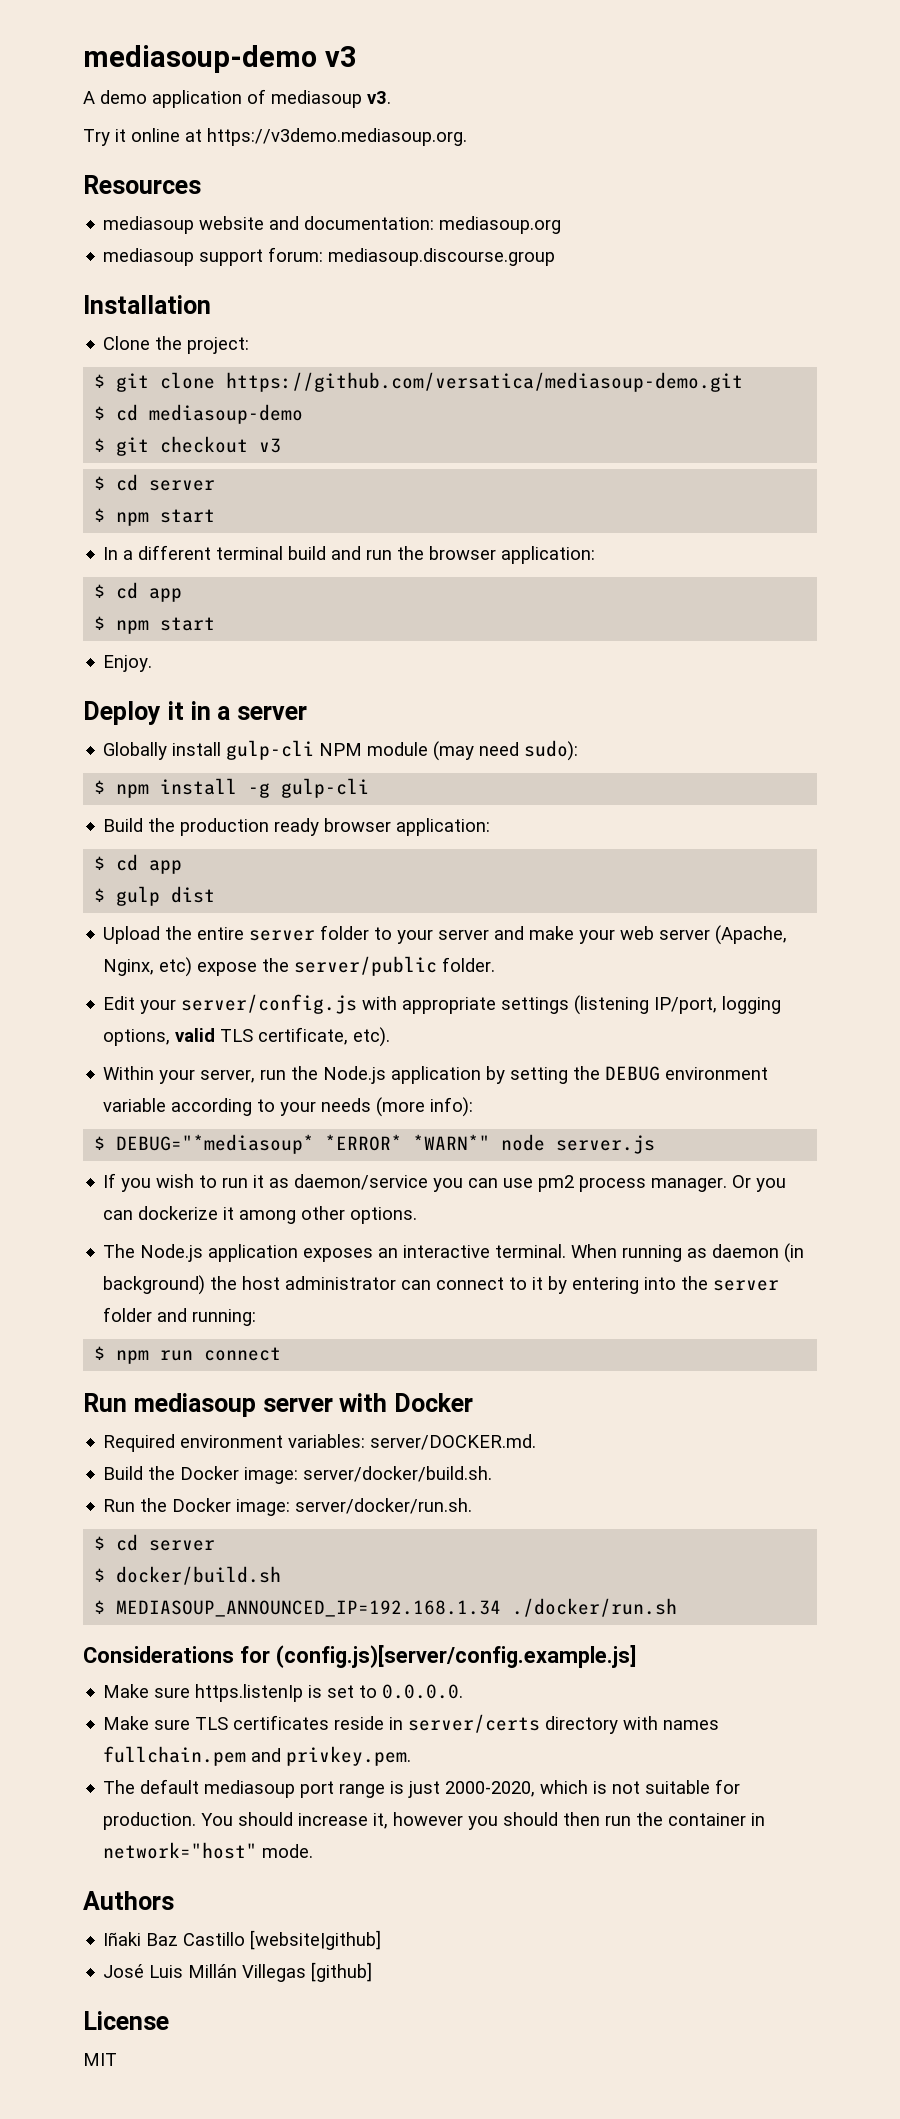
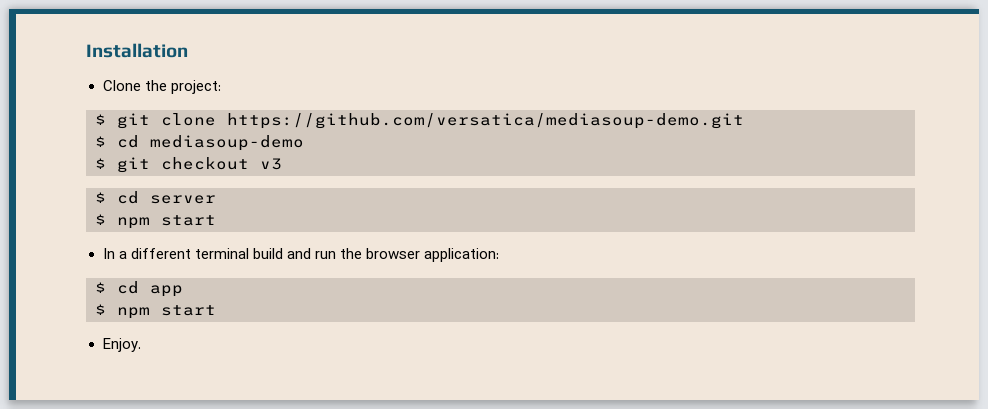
[83,45,357,73] [83,89,391,108] [83,128,467,146] [83,175,201,194] [103,216,562,234] [103,247,556,266] mediasoup-demo v3 // A demo application of mediasoup v3. // Try it online at https://v3demo.mediasoup.org. // Resources // mediasoup website and documentation: mediasoup.org // mediasoup support forum: mediasoup.discourse.group // -> (86, 50) none
[83,701,307,725] [103,740,579,761] [94,778,370,798] [103,818,491,836] [94,854,183,874] [94,886,216,906] [103,925,788,945] [103,956,496,977] [103,994,782,1015] [103,1027,391,1047] [103,1066,769,1084] [103,1097,474,1117] [94,1134,656,1154] [103,1173,787,1192] [103,1206,418,1224] [103,1243,805,1263] [103,1275,780,1295] [103,1307,257,1326] [94,1346,282,1364] [83,1393,473,1417] [103,1434,537,1452] [103,1466,493,1484] [103,1498,473,1516] [94,1534,216,1551] [94,1566,282,1585] [94,1598,678,1617] [83,1645,636,1668] [103,1684,464,1702] [103,1714,720,1734] [103,1746,412,1766] [103,1779,741,1798] [103,1812,766,1830] [103,1842,314,1859] [83,1891,174,1910] [103,1930,382,1950] [103,1962,373,1982] [83,2011,169,2030] [83,2053,117,2066] // Deploy it in a server // Globally install gulp-cli NPM module (may need sudo): // $ npm install -g gulp-cli // Build the production ready browser application: // $ cd app // $ gulp dist // Upload the entire server folder to your server and make your web server (Apache, Nginx, etc) expose the server/public folder. // Edit your server/config.js with appropriate settings (listening IP/port, logging options, valid TLS certificate, etc). // Within your server, run the Node.js application by setting the DEBUG environment variable according to your needs (more info): // $ DEBUG="*mediasoup* *ERROR* *WARN*" node server.js // If you wish to run it as daemon/service you can use pm2 process manager. Or you can dockerize it among other options. // The Node.js application exposes an interactive terminal. When running as daemon (in background) the host administrator can connect to it by entering into the server folder and running: // $ npm run connect // Run mediasoup server with Docker // Required environment variables: server/DOCKER.md. // Build the Docker image: server/docker/build.sh. // Run the Docker image: server/docker/run.sh. // $ cd server // $ docker/build.sh // $ MEDIASOUP_ANNOUNCED_IP=192.168.1.34 ./docker/run.sh // Considerations for (config.js)[server/config.example.js] // Make sure https.listenIp is set to 0.0.0.0. // Make sure TLS certificates reside in server/certs directory with names fullchain.pem and privkey.pem. // The default mediasoup port range is just 2000-2020, which is not suitable for production. You should increase it, however you should then run the container in network="host" mode. // Authors // Iñaki Baz Castillo [website|github] // José Luis Millán Villegas [github] // License // MIT -> (141, 345) none

